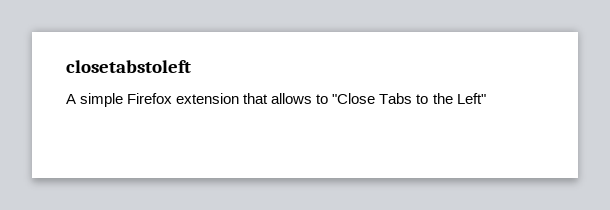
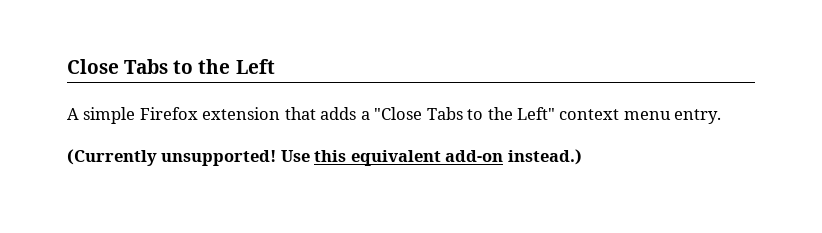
[66,60,191,73] closetabstoleft -> [67,59,275,74] Close Tabs to the Left
[271,93,329,104] allows to -> [320,107,370,120] adds a
(486, 98) none -> [559,109,722,124] [67,149,582,166] context menu entry. // (Currently unsupported! Use this equivalent add-on instead.)

